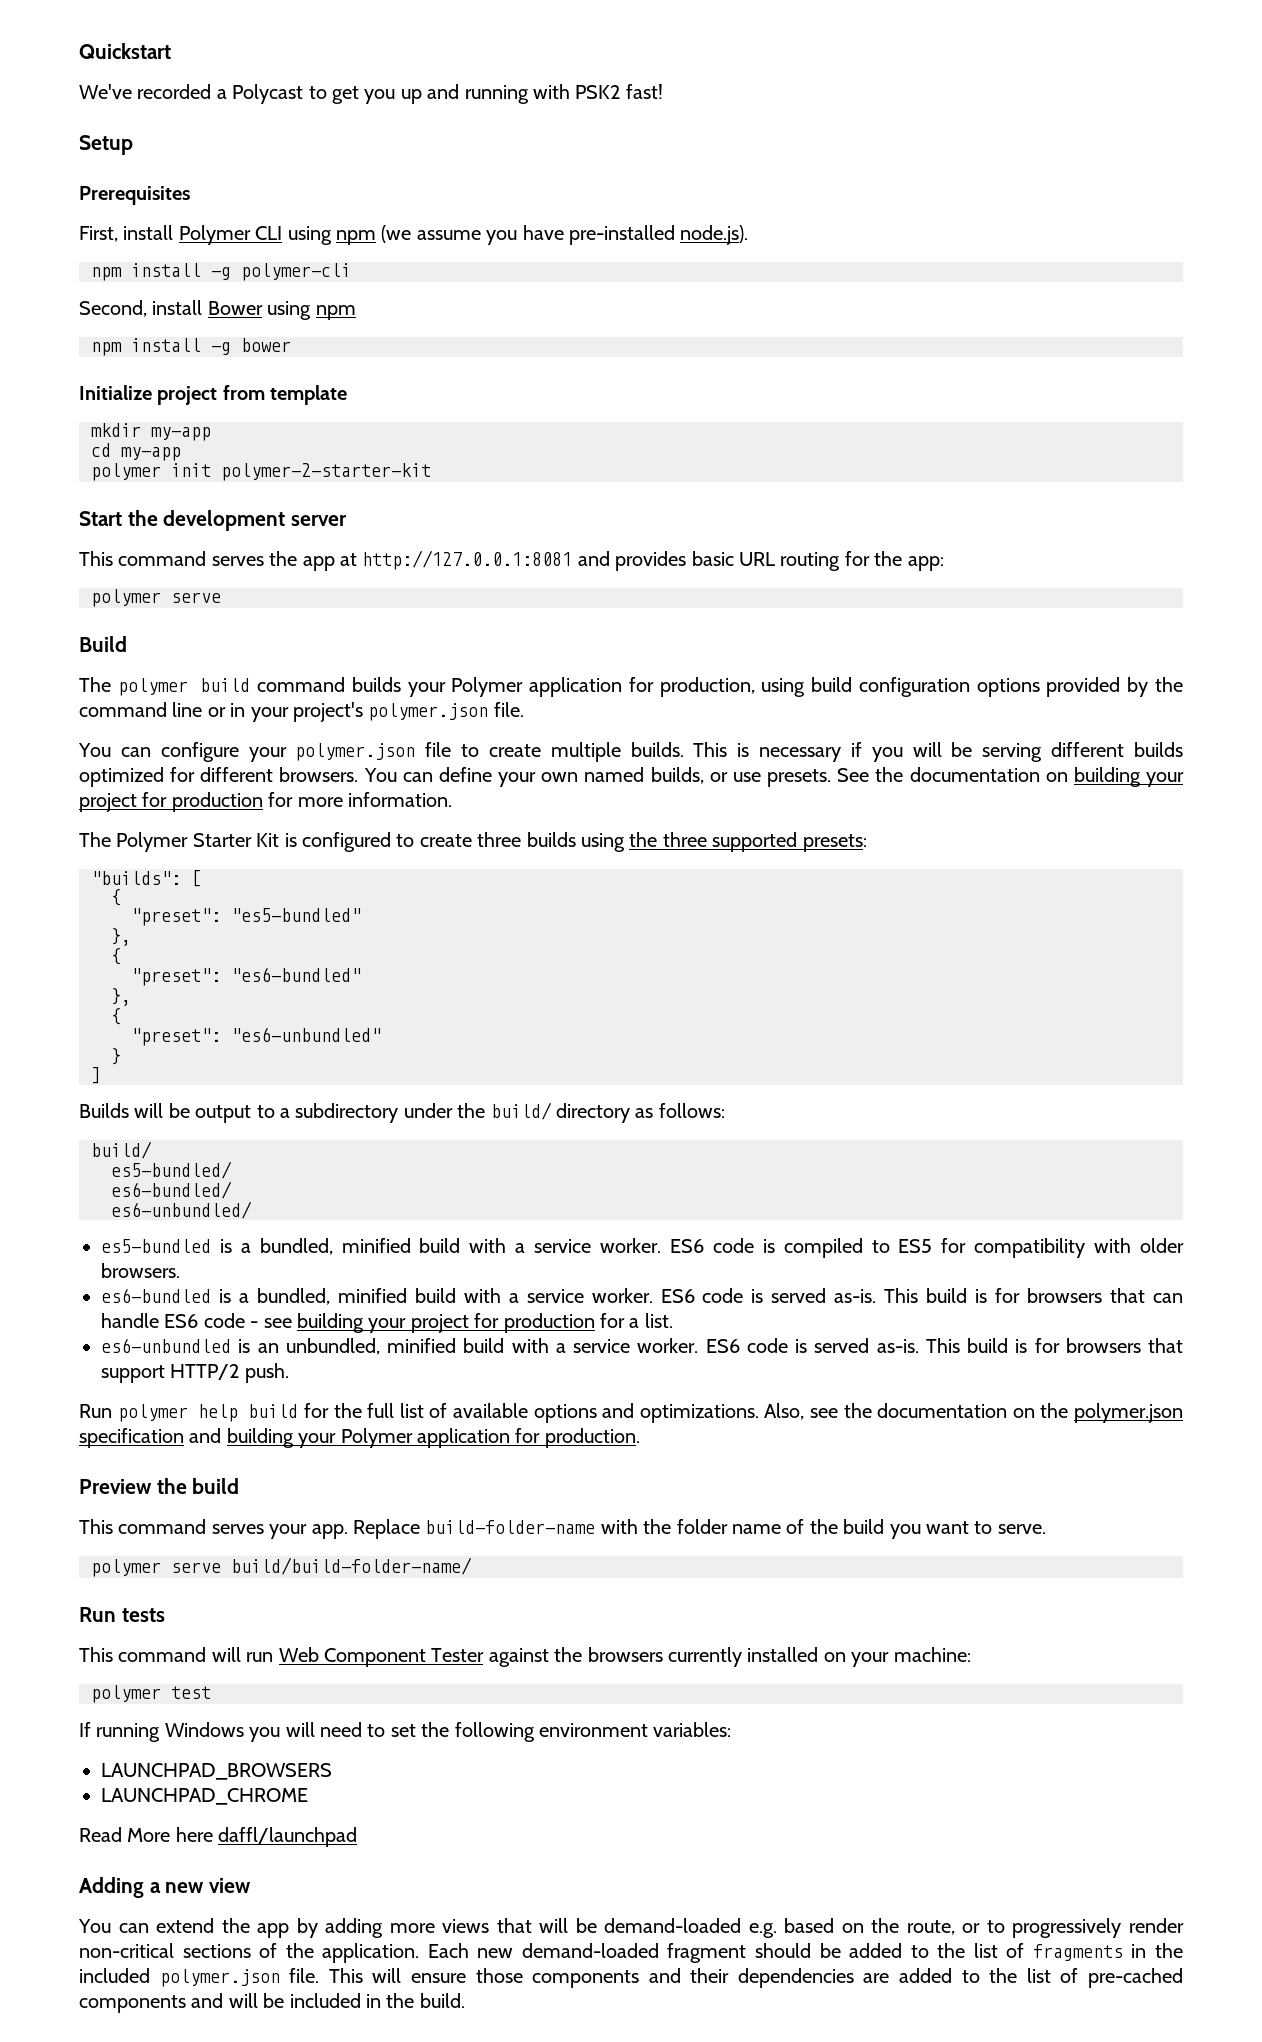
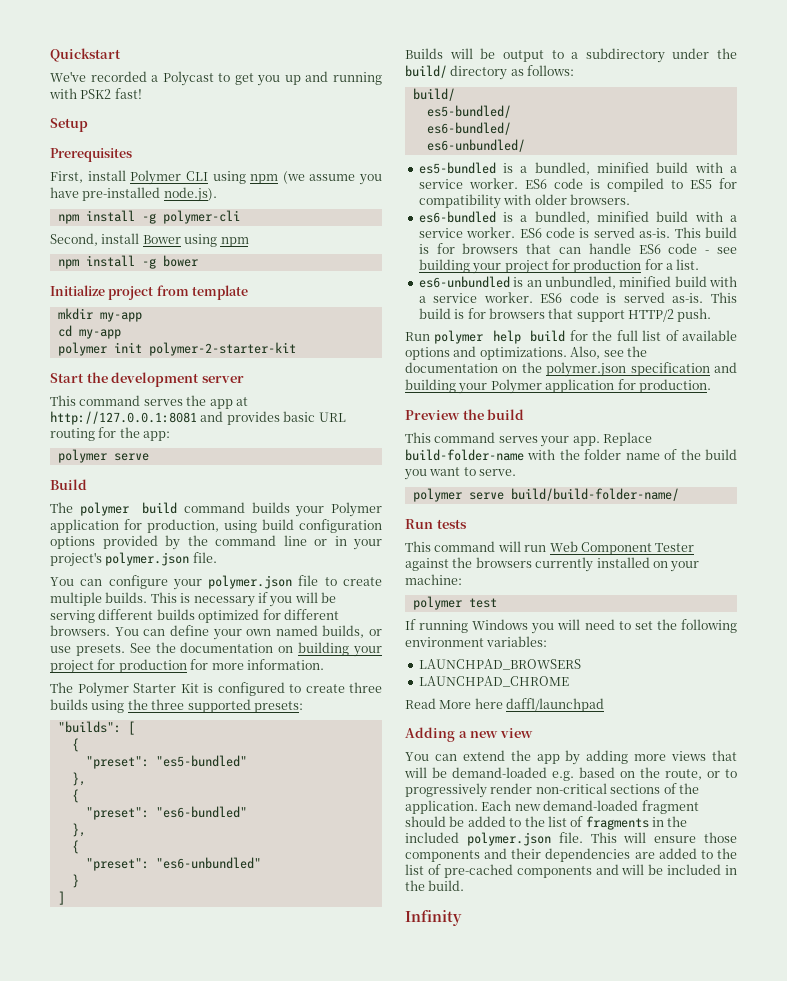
(465, 2000) none -> [405,910,462,926] // Infinity

